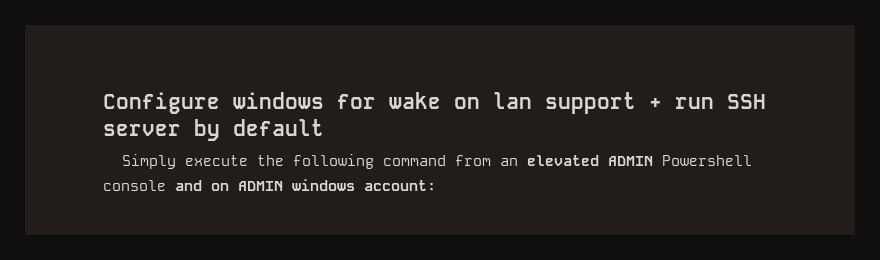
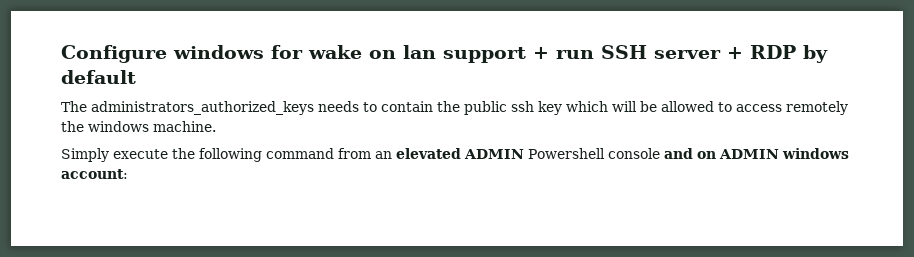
(181, 130) none -> [727,45,796,59] + RDP
(324, 127) none -> [61,101,848,115] [61,121,216,132] // The administrators_authorized_keys needs to contain the public ssh key which will be allowed to access remotely the windows machine.

